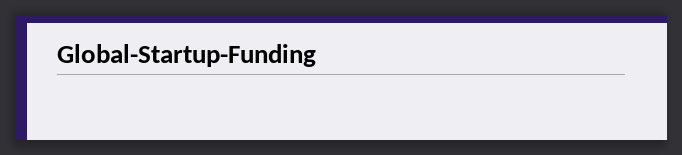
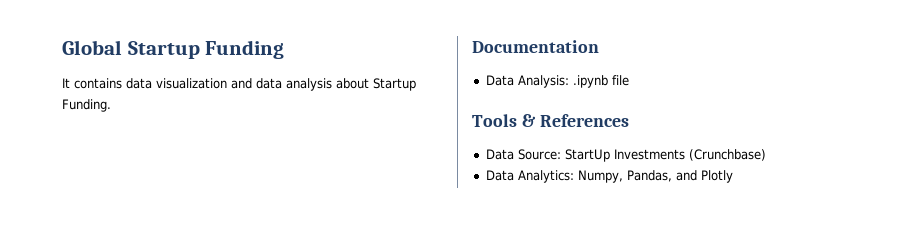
[57,44,316,67] Global-Startup-Funding -> [62,40,285,59] [62,78,416,91] [62,99,111,112] [472,40,599,53] [485,75,629,88] [472,114,629,127] [485,149,766,162] [485,170,733,183] Global Startup Funding // It contains data visualization and data analysis about Startup Funding. // Documentation // Data Analysis: .ipynb file // Tools & References // Data Source: StartUp Investments (Crunchbase) // Data Analytics: Numpy, Pandas, and Plotly

